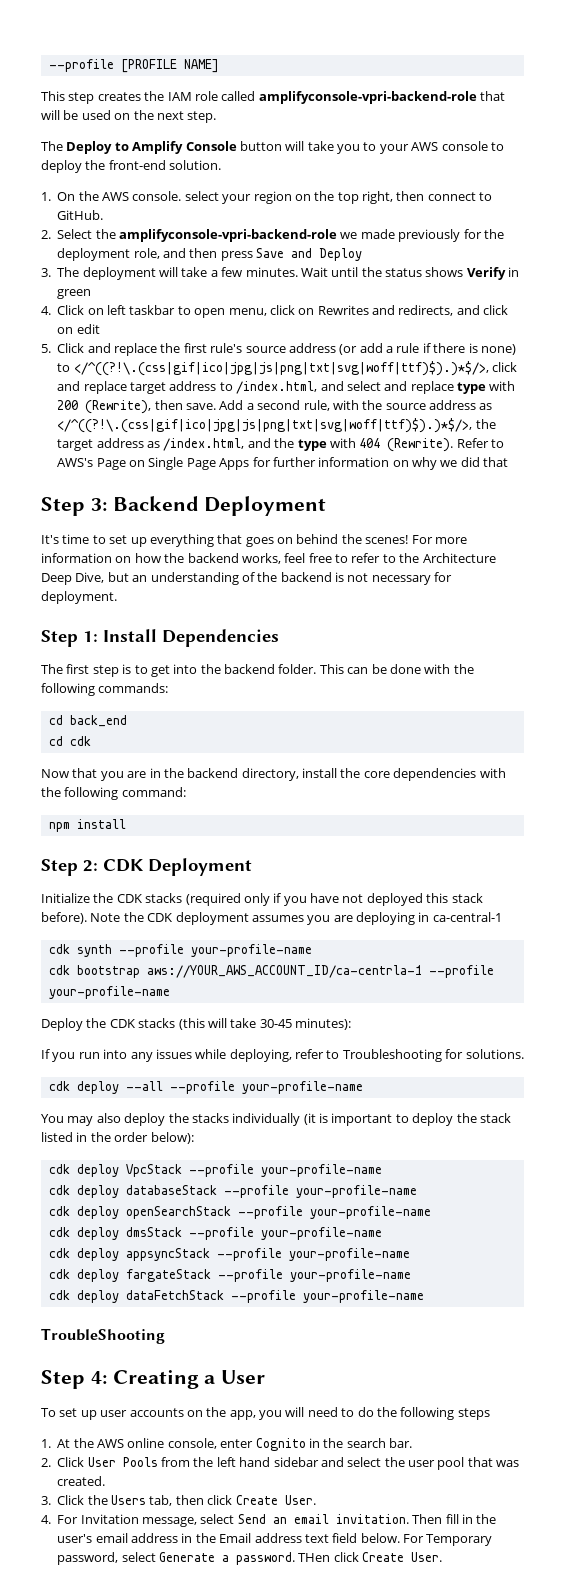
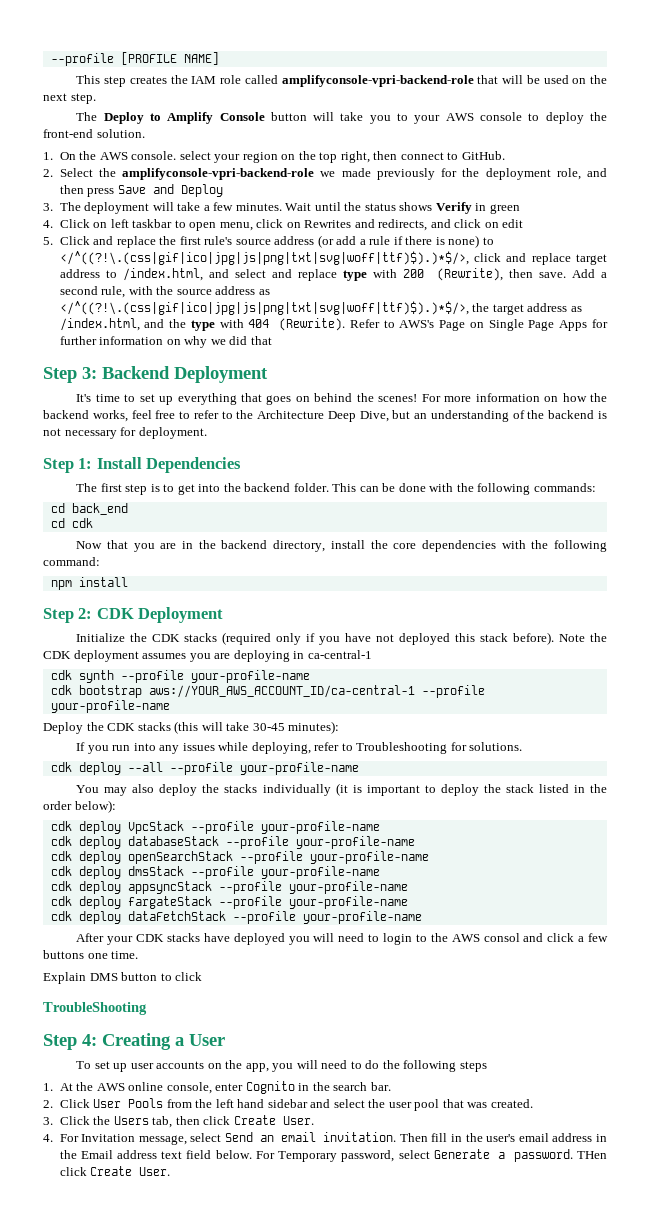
[146,965,422,978] aws://YOUR_AWS_ACCOUNT_ID/ca-centrla-1 -> [148,685,415,698] aws://YOUR_AWS_ACCOUNT_ID/ca-central-1
(424, 1296) none -> [76,933,608,945] [43,950,139,959] [43,972,203,984] // After your CDK stacks have deployed you will need to login to the AWS consol and click a few buttons one time. // Explain DMS button to click

